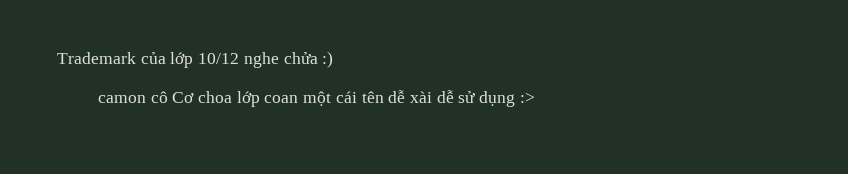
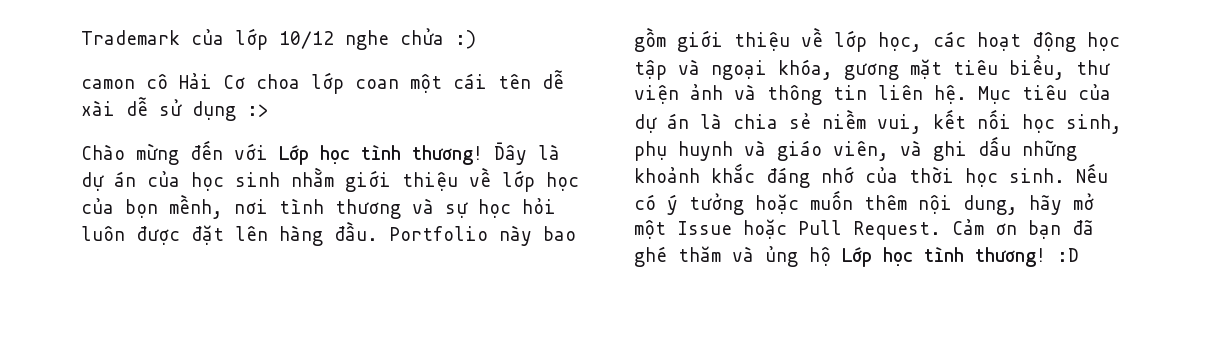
(168, 97) none -> [179,73,212,89] Hải
(535, 97) none -> [81,140,560,165] [81,167,579,192] [81,194,556,219] [81,221,576,246] [634,27,1120,52] [634,54,1111,80] [634,84,1111,105] [634,109,1122,134] [634,136,1077,161] [634,163,1108,188] [634,190,1094,215] [634,219,1094,240] [634,246,1079,267] // Chào mừng đến với Lớp học tình thương! Đây là dự án của học sinh nhằm giới thiệu về lớp học của bọn mềnh, nơi tình thương và sự học hỏi luôn được đặt lên hàng đầu. Portfolio này bao gồm giới thiệu về lớp học, các hoạt động học tập và ngoại khóa, gương mặt tiêu biểu, thư viện ảnh và thông tin liên hệ. Mục tiêu của dự án là chia sẻ niềm vui, kết nối học sinh, phụ huynh và giáo viên, và ghi dấu những khoảnh khắc đáng nhớ của thời học sinh. Nếu có ý tưởng hoặc muốn thêm nội dung, hãy mở một Issue hoặc Pull Request. Cảm ơn bạn đã ghé thăm và ủng hộ Lớp học tình thương! :D

